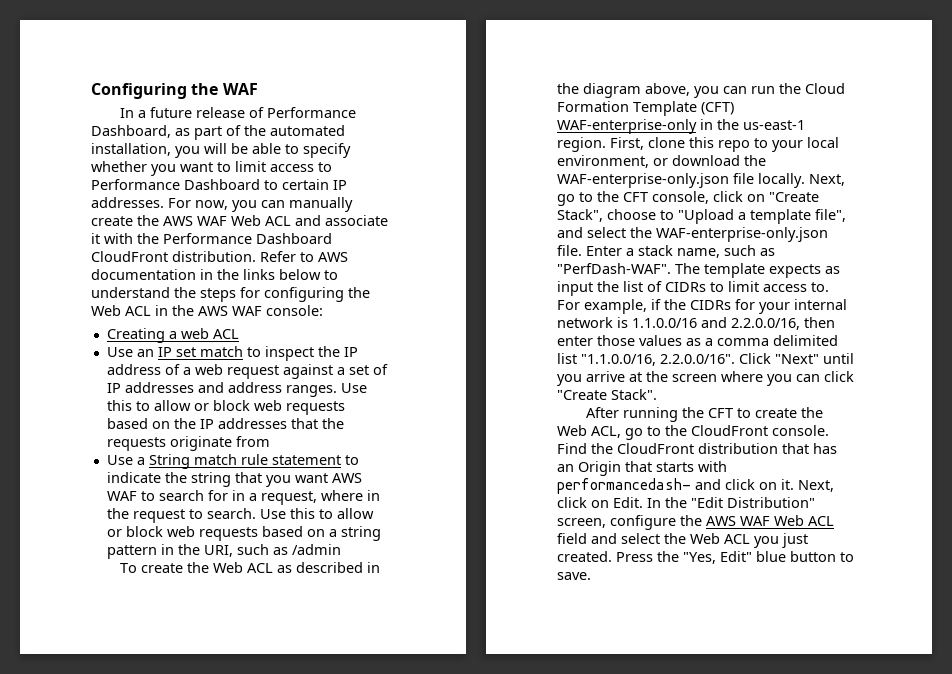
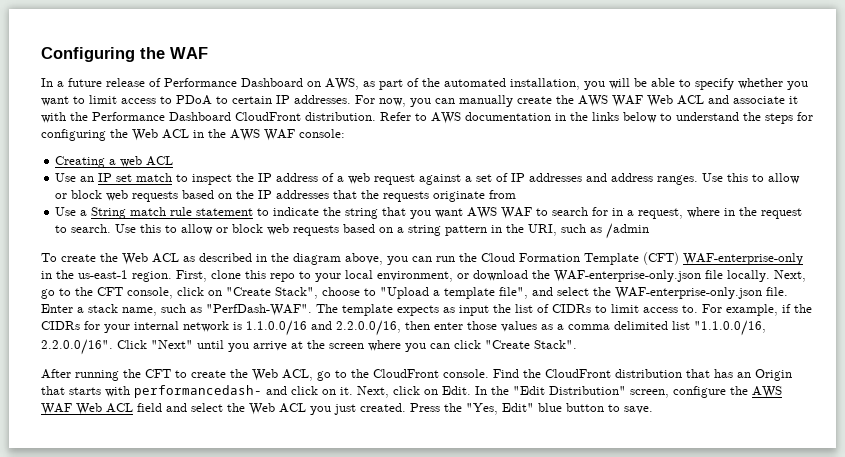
[91,125,171,138] Dashboard, -> [241,78,359,90] Dashboard on AWS,
[91,179,260,190] Performance Dashboard -> [176,95,212,105] PDoA

